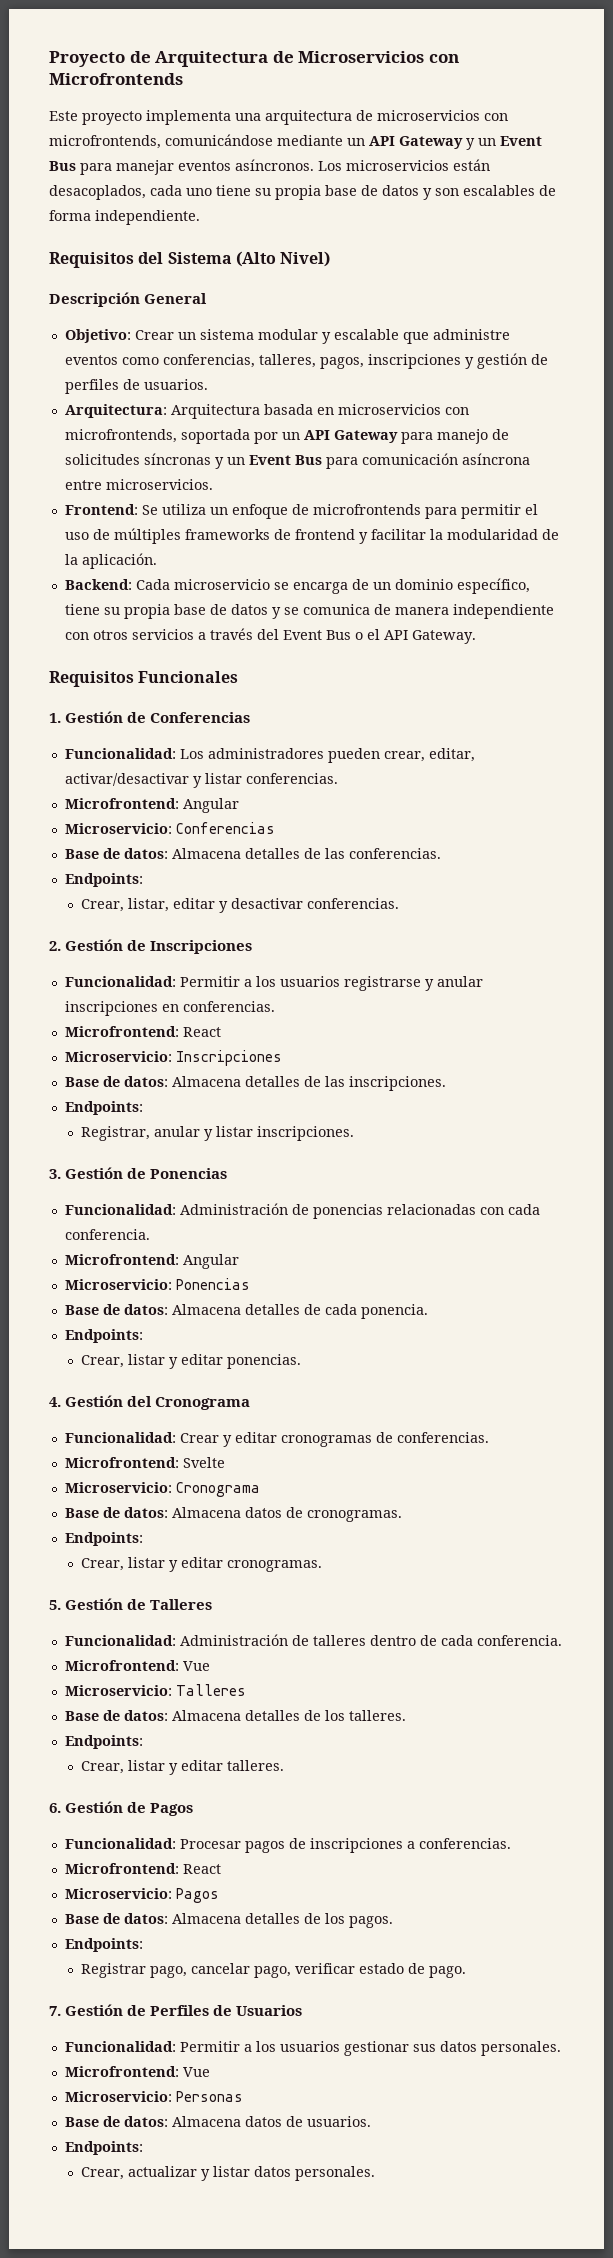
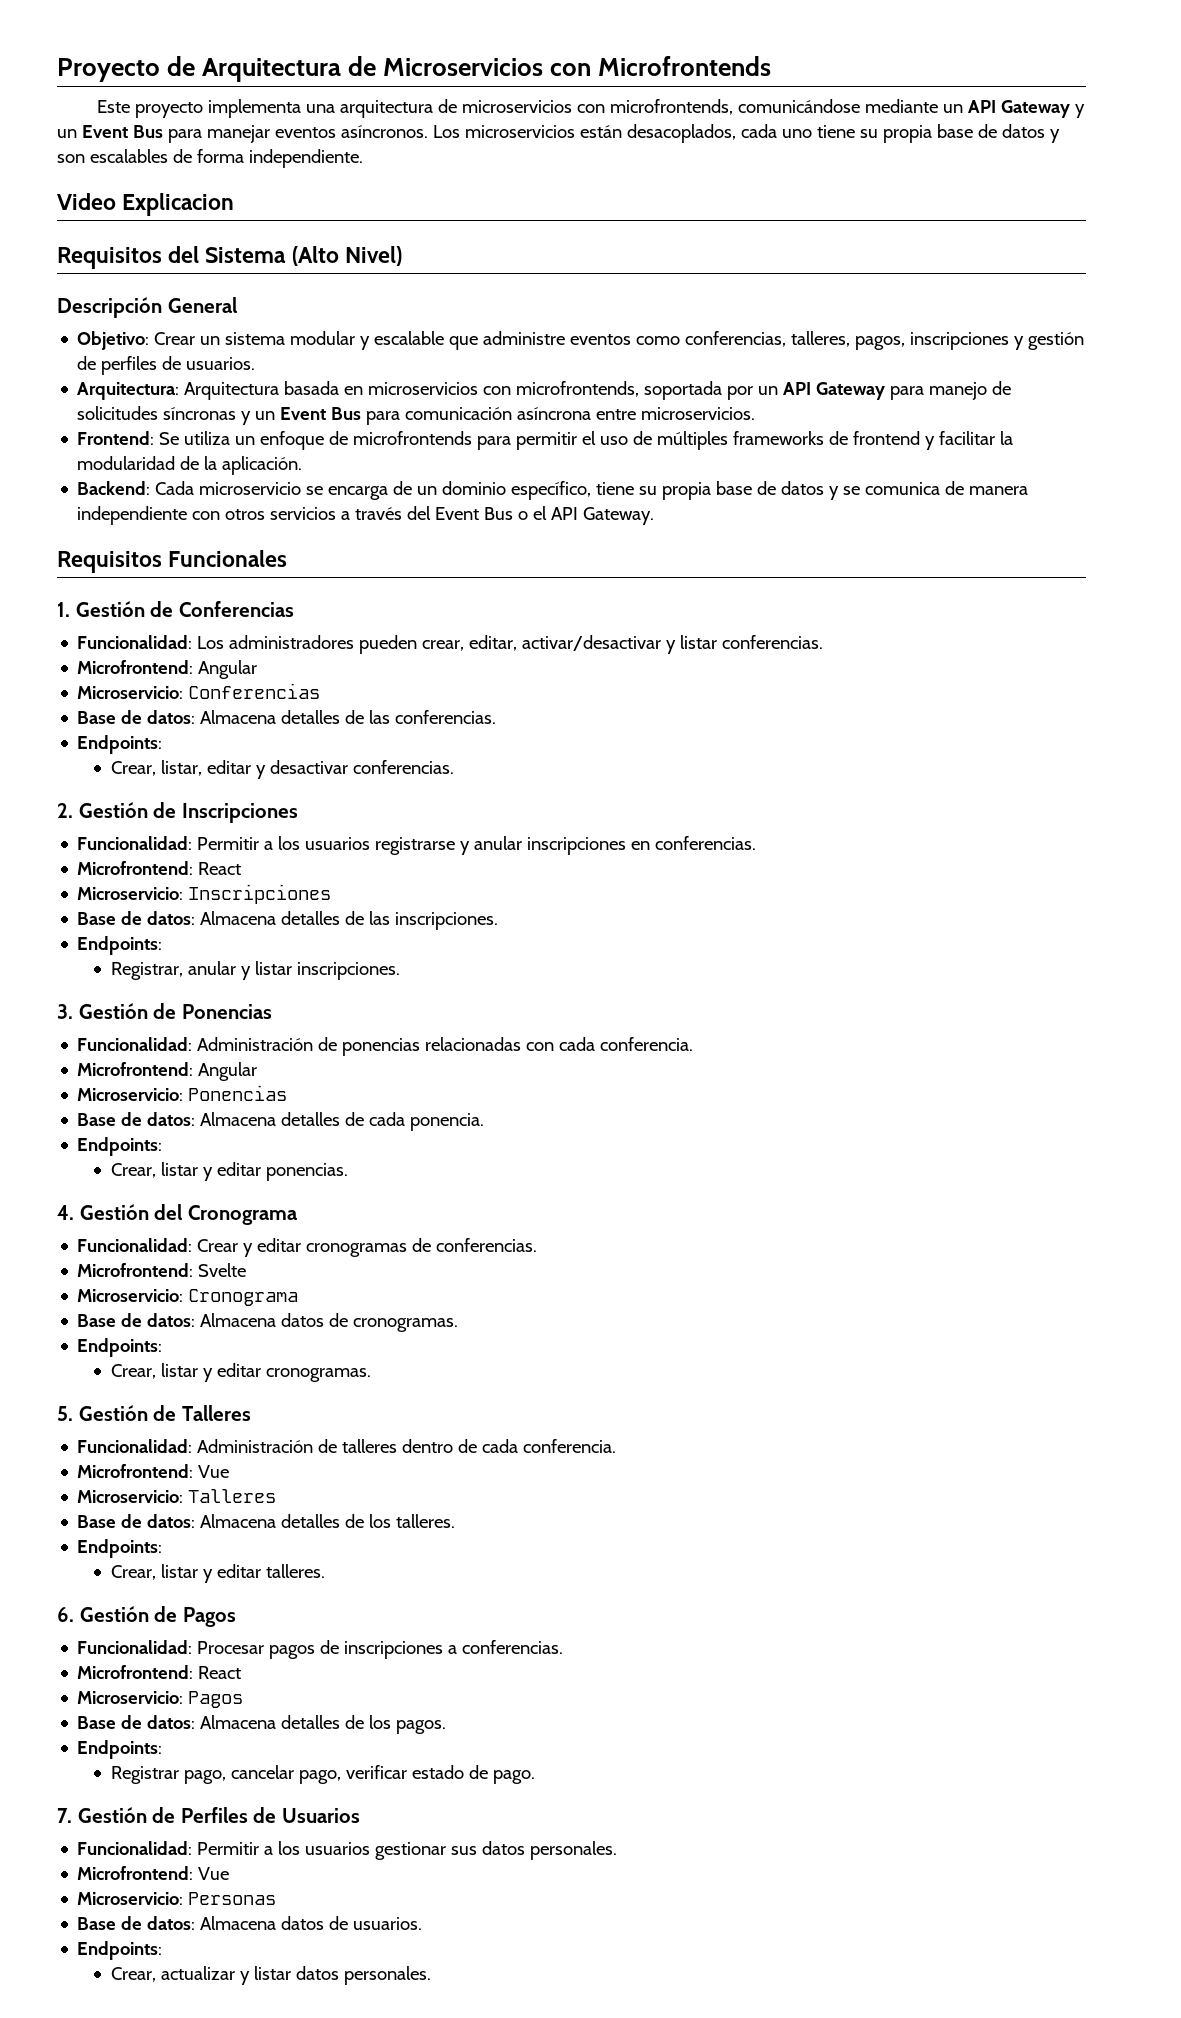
(200, 217) none -> [57,193,235,216] // Video Explicacion

